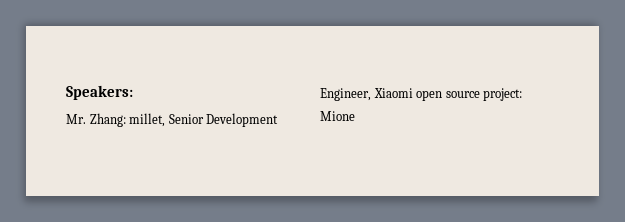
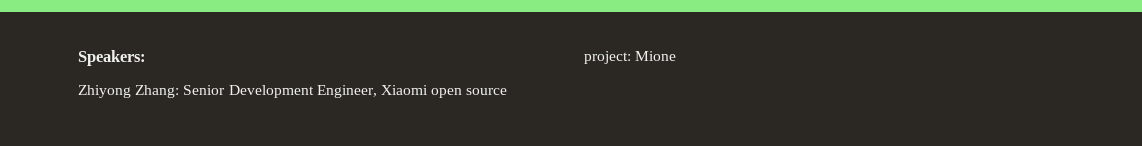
[66,113,166,127] Mr. Zhang: millet, -> [78,85,180,98] Zhiyong Zhang:

